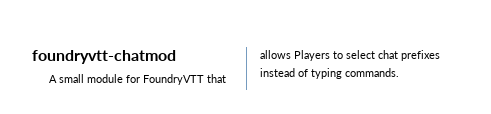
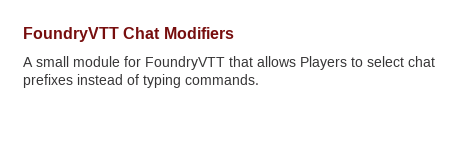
[32,50,176,64] foundryvtt-chatmod -> [23,27,234,42] FoundryVTT Chat Modifiers

